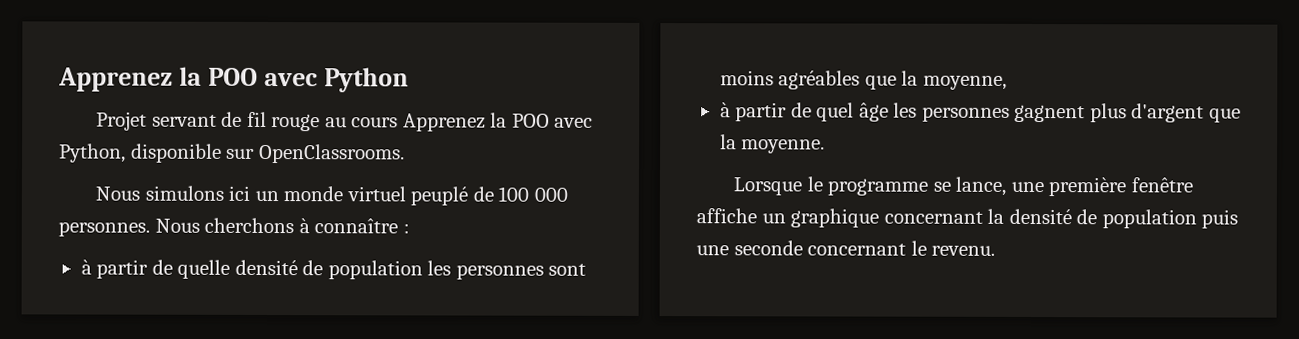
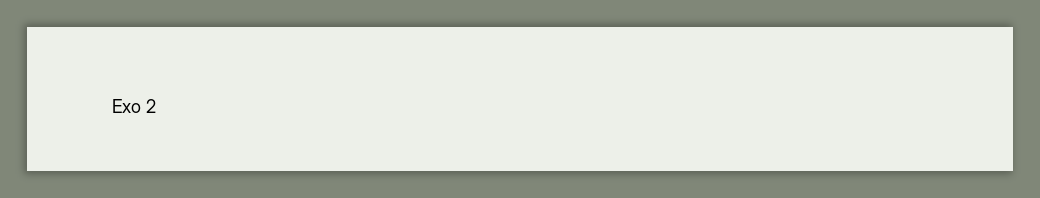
[58,66,410,93] [96,111,594,132] [59,143,405,164] [95,185,568,206] [58,217,410,237] [80,259,587,280] [719,70,1007,90] [719,102,1241,123] [719,134,826,154] [733,176,1193,197] [696,208,1239,229] [696,240,996,256] Apprenez la POO avec Python // Projet servant de fil rouge au cours Apprenez la POO avec Python, disponible sur OpenClassrooms. // Nous simulons ici un monde virtuel peuplé de 100 000 personnes. Nous cherchons à connaître : // à partir de quelle densité de population les personnes sont moins agréables que la moyenne, // à partir de quel âge les personnes gagnent plus d'argent que la moyenne. // Lorsque le programme se lance, une première fenêtre affiche un graphique concernant la densité de population puis une seconde concernant le revenu. -> [112,99,156,113] Exo 2

